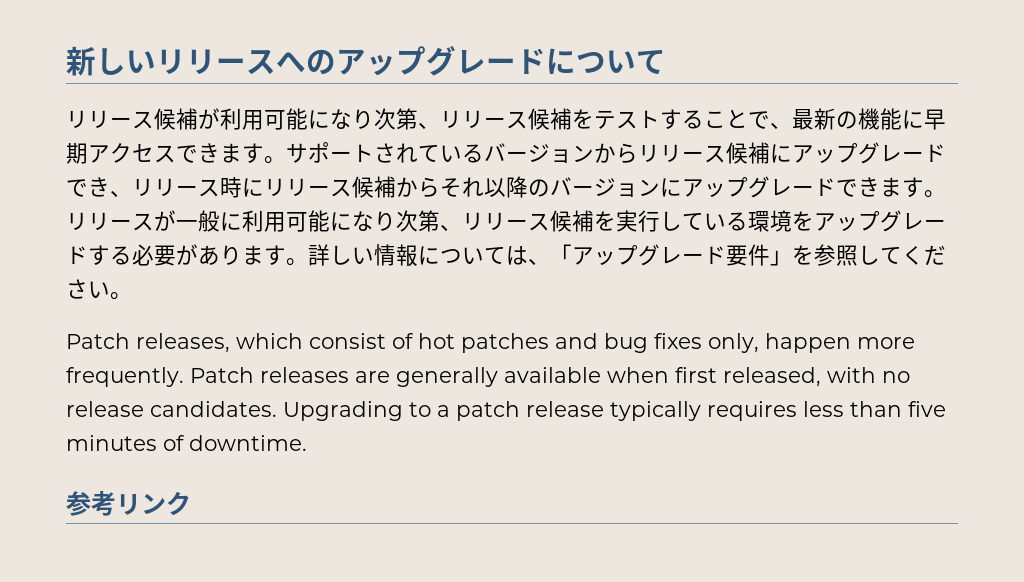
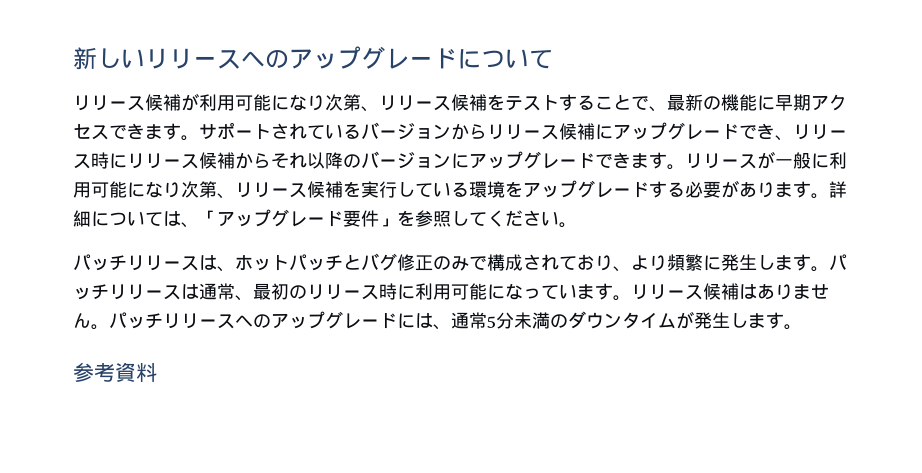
[330,244,418,267] しい情報 -> [73,210,91,227] 細
[66,333,915,353] [66,367,910,387] [66,401,946,421] [66,435,307,451] Patch releases, which consist of hot patches and bug fixes only, happen more frequently. Patch releases are generally available when first released, with no release candidates. Upgrading to a patch release typically requires less than five minutes of downtime. -> [73,253,847,272] [73,283,829,301] [73,311,802,330] パッチリリースは、ホットパッチとバグ修正のみで構成されており、より頻繁に発生します。パッチリリースは通常、最初のリリース時に利用可能になっています。リリース候補はありません。パッチリリースへのアップグレードには、通常5分未満のダウンタイムが発生します。
[116,491,191,516] リンク -> [115,362,157,382] 資料

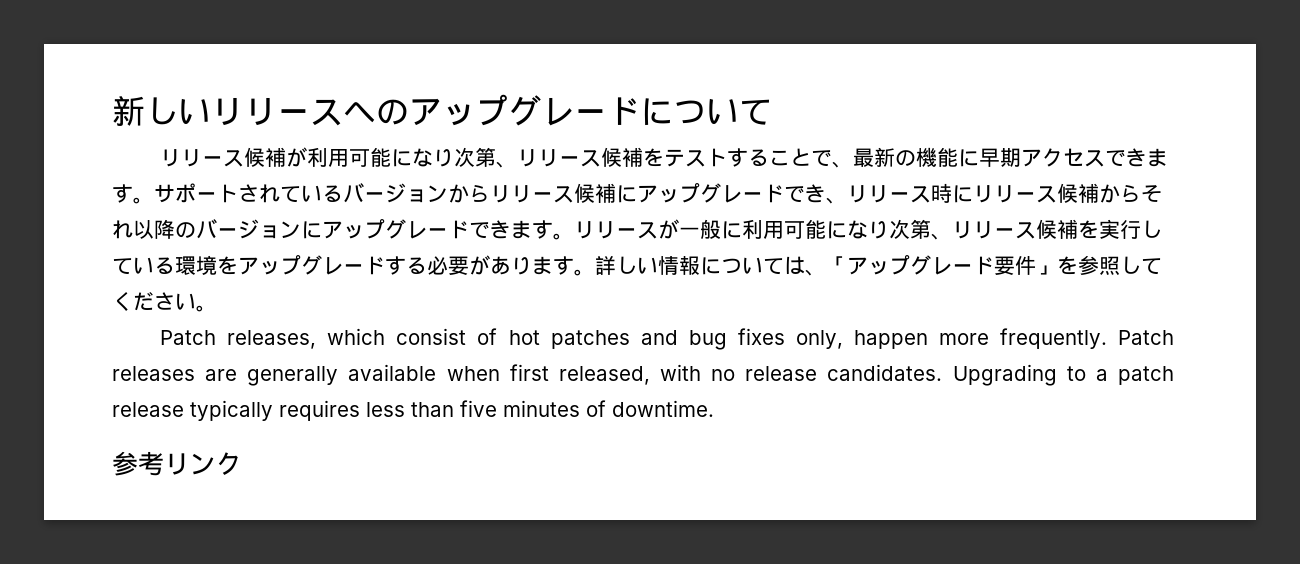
[73,210,91,227] 細 -> [616,256,700,275] しい情報
[73,253,847,272] [73,283,829,301] [73,311,802,330] パッチリリースは、ホットパッチとバグ修正のみで構成されており、より頻繁に発生します。パッチリリースは通常、最初のリリース時に利用可能になっています。リリース候補はありません。パッチリリースへのアップグレードには、通常5分未満のダウンタイムが発生します。 -> [160,328,1174,350] [112,364,1174,386] [112,400,714,421] Patch releases, which consist of hot patches and bug fixes only, happen more frequently. Patch releases are generally available when first released, with no release candidates. Upgrading to a patch release typically requires less than five minutes of downtime.
[115,362,157,382] 資料 -> [164,452,242,475] リンク

